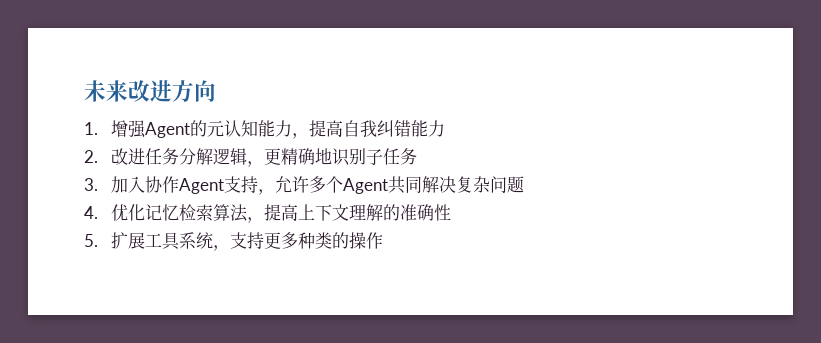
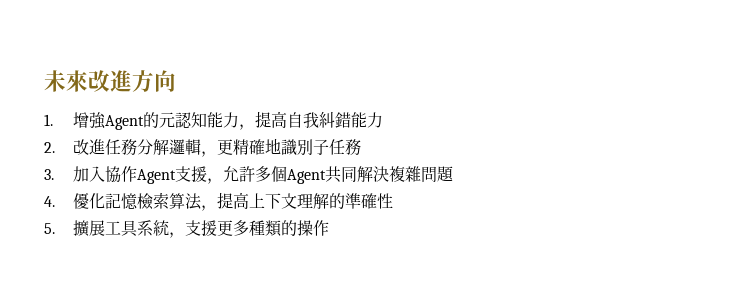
[106,80,172,102] 来改进 -> [66,70,132,92] 來改進
[128,120,147,138] 强 -> [88,112,106,129] 強
[224,120,242,137] 认 -> [174,112,192,128] 認
[377,120,412,137] 纠错 -> [318,111,351,128] 糾錯
[128,148,418,167] 进任务分解逻辑，更精确地识别子任务 -> [88,138,361,157] 進任務分解邏輯，更精確地識別子任務
[145,176,164,193] 协 -> [104,166,121,183] 協
[241,176,525,195] 持，允许多个Agent共同解决复杂问题 -> [190,166,454,184] 援，允許多個Agent共同解決複雜問題
[111,204,197,221] 优化记忆检 -> [72,193,153,210] 優化記憶檢
[400,204,435,221] 准确 -> [344,193,377,209] 準確
[111,232,129,249] 扩 -> [72,220,90,237] 擴
[196,232,333,251] 统，支持更多种类 -> [152,220,282,238] 統，支援更多種類

